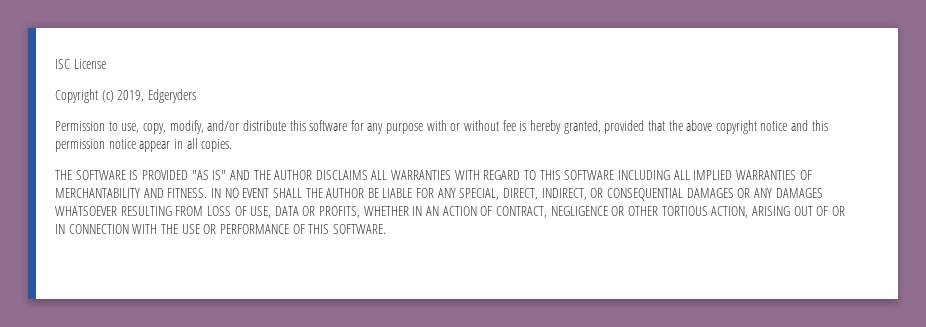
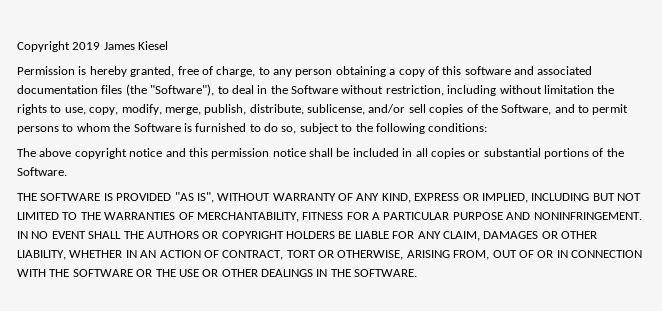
[55,59,106,69] [55,89,196,103] [55,120,683,134] ISC License // Copyright (c) 2019, Edgeryders // Permission to use, copy, modify, and/or distribute this software for any purpose with or without fee is hereby granted, provided that the -> [17,41,169,52] [17,66,593,77] [17,84,615,96] [17,104,629,115] [17,123,488,134] [17,148,36,157] Copyright 2019 James Kiesel // Permission is hereby granted, free of charge, to any person obtaining a copy of this software and associated documentation files (the "Software"), to deal in the Software without restriction, including without limitation the rights to use, copy, modify, merge, publish, distribute, sublicense, and/or sell copies of the Software, and to permit persons to whom the Software is furnished to do so, subject to the following conditions: // The
[139,138,233,152] appear in all copies. -> [309,148,624,159] [17,167,67,176] shall be included in all copies or substantial portions of the Software.
[212,170,812,180] [55,188,208,198] IS" AND THE AUTHOR DISCLAIMS ALL WARRANTIES WITH REGARD TO THIS SOFTWARE INCLUDING ALL IMPLIED WARRANTIES OF MERCHANTABILITY AND FITNESS. -> [196,192,641,203] [17,212,642,222] IS", WITHOUT WARRANTY OF ANY KIND, EXPRESS OR IMPLIED, INCLUDING BUT NOT LIMITED TO THE WARRANTIES OF MERCHANTABILITY, FITNESS FOR A PARTICULAR PURPOSE AND NONINFRINGEMENT.
[326,188,823,201] [55,206,361,218] AUTHOR BE LIABLE FOR ANY SPECIAL, DIRECT, INDIRECT, OR CONSEQUENTIAL DAMAGES OR ANY DAMAGES WHATSOEVER RESULTING FROM LOSS OF USE, DATA OR PROFITS, -> [146,231,597,241] [17,250,66,260] AUTHORS OR COPYRIGHT HOLDERS BE LIABLE FOR ANY CLAIM, DAMAGES OR OTHER LIABILITY,
[550,206,790,218] NEGLIGENCE OR OTHER TORTIOUS ACTION, ARISING -> [286,250,490,260] TORT OR OTHERWISE, ARISING FROM,
[181,224,330,234] USE OR PERFORMANCE OF THIS -> [72,269,351,277] SOFTWARE OR THE USE OR OTHER DEALINGS IN THE

